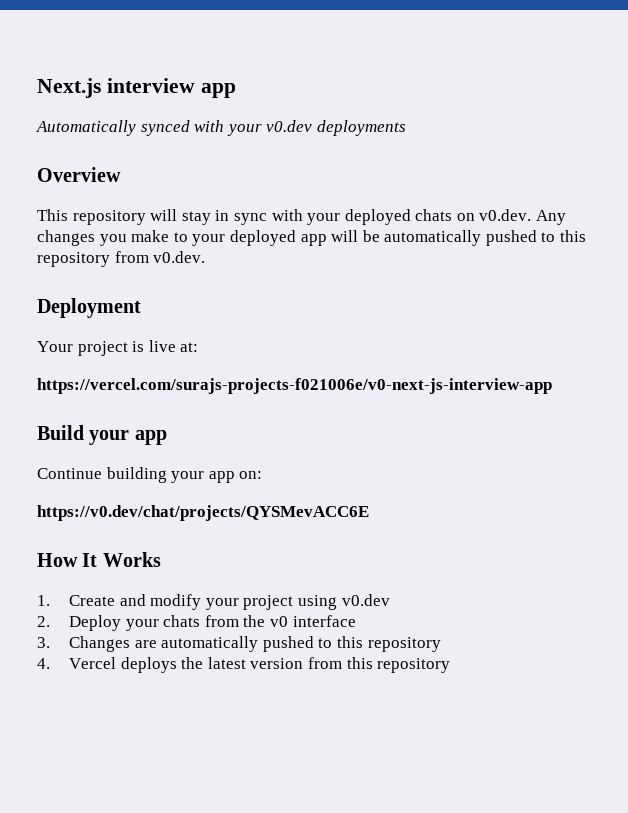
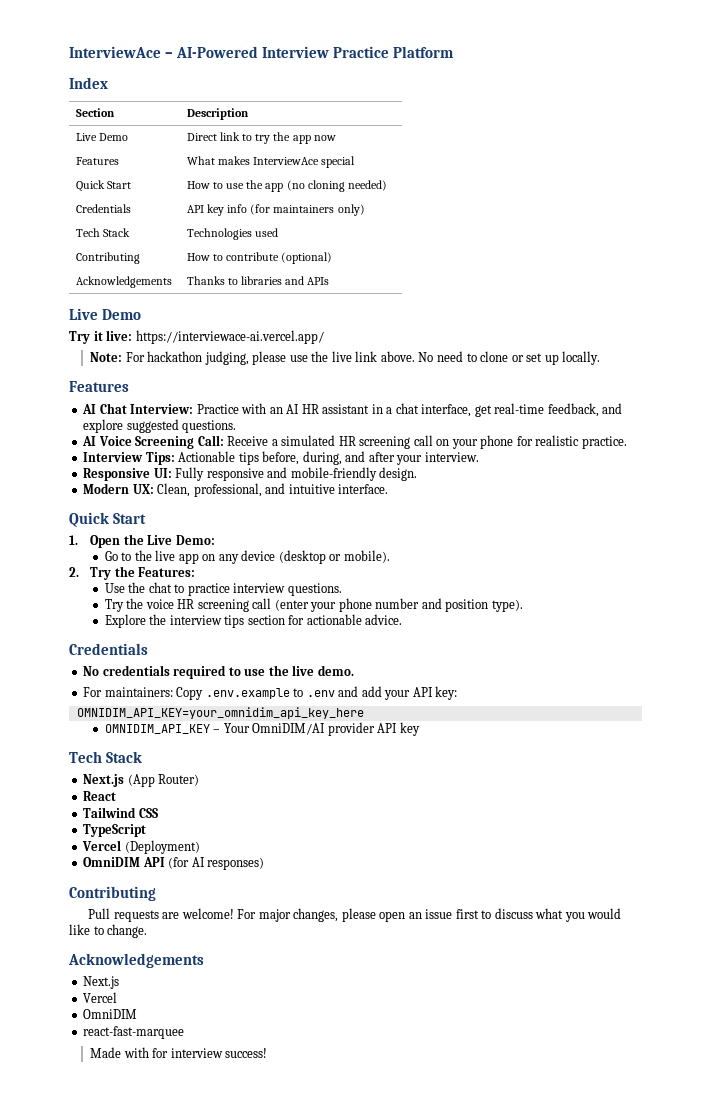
[37,78,236,98] [36,120,406,136] [37,167,121,182] [37,209,567,225] [37,230,587,246] [37,251,206,267] [37,298,141,318] [37,340,199,356] [37,378,552,394] [37,425,167,445] [37,467,263,483] [37,505,369,521] [37,552,161,567] [37,594,390,610] [37,615,356,631] [37,636,441,652] [37,657,451,673] Next.js interview app // Automatically synced with your v0.dev deployments // Overview // This repository will stay in sync with your deployed chats on v0.dev. Any changes you make to your deployed app will be automatically pushed to this repository from v0.dev. // Deployment // Your project is live at: // https://vercel.com/surajs-projects-f021006e/v0-next-js-interview-app // Build your app // Continue building your app on: // https://v0.dev/chat/projects/QYSMevACC6E // How It Works // 1. Create and modify your project using v0.dev // 2. Deploy your chats from the v0 interface // 3. Changes are automatically pushed to this repository // 4. Vercel deploys the latest version from this repository -> [69,46,455,58] [69,77,108,89] [76,108,116,117] [187,108,250,120] [76,133,129,141] [187,132,336,144] [76,157,120,165] [187,156,356,168] [76,180,132,192] [187,180,387,192] [76,204,132,213] [187,204,365,216] [76,228,131,237] [187,228,279,240] [76,252,141,264] [187,252,333,264] [76,276,173,288] [187,276,330,285] [69,308,141,320] [69,330,324,344] [90,351,601,365] [69,381,129,392] [82,403,623,417] [83,419,237,433] [82,435,627,449] [83,451,479,465] [83,467,418,481] [83,483,389,497] [69,512,146,527] [69,534,215,548] [104,550,390,564] [69,566,196,580] [104,582,342,596] [104,598,523,612] [104,614,403,628] [69,643,148,655] [83,665,354,679] [83,686,458,700] [76,707,364,719] [104,722,420,736] [69,751,142,763] [83,774,200,787] [83,791,117,801] [83,807,158,818] [83,824,147,837] [82,840,200,854] [83,857,265,870] [69,886,156,901] [88,908,622,922] [69,924,148,938] [68,953,204,968] [83,976,120,989] [83,992,118,1003] [83,1009,138,1019] [83,1026,185,1039] [90,1047,268,1058] InterviewAce – AI-Powered Interview Practice Platform // Index // Section | Description // Live Demo | Direct link to try the app now // Features | What makes InterviewAce special // Quick Start | How to use the app (no cloning needed) // Credentials | API key info (for maintainers only) // Tech Stack | Technologies used // Contributing | How to contribute (optional) // Acknowledgements | Thanks to libraries and APIs // Live Demo // Try it live: https://interviewace-ai.vercel.app/ // Note: For hackathon judging, please use the live link above. No need to clone or set up locally. // Features // AI Chat Interview: Practice with an AI HR assistant in a chat interface, get real-time feedback, and explore suggested questions. // AI Voice Screening Call: Receive a simulated HR screening call on your phone for realistic practice. // Interview Tips: Actionable tips before, during, and after your interview. // Responsive UI: Fully responsive and mobile-friendly design. // Modern UX: Clean, professional, and intuitive interface. // Quick Start // 1. Open the Live Demo: // Go to the live app on any device (desktop or mobile). // 2. Try the Features: // Use the chat to practice interview questions. // Try the voice HR screening call (enter your phone number and position type). // Explore the interview tips section for actionable advice. // Credentials // No credentials required to use the live demo. // For maintainers: Copy .env.example to .env and add your API key: // OMNIDIM_API_KEY=your_omnidim_api_key_here // OMNIDIM_API_KEY – Your OmniDIM/AI provider API key // Tech Stack // Next.js (App Router) // React // Tailwind CSS // TypeScript // Vercel (Deployment) // OmniDIM API (for AI responses) // Contributing // Pull requests are welcome! For major changes, please open an issue first to discuss what you would like to change. // Acknowledgements // Next.js // Vercel // OmniDIM // react-fast-marquee // Made with for interview success!

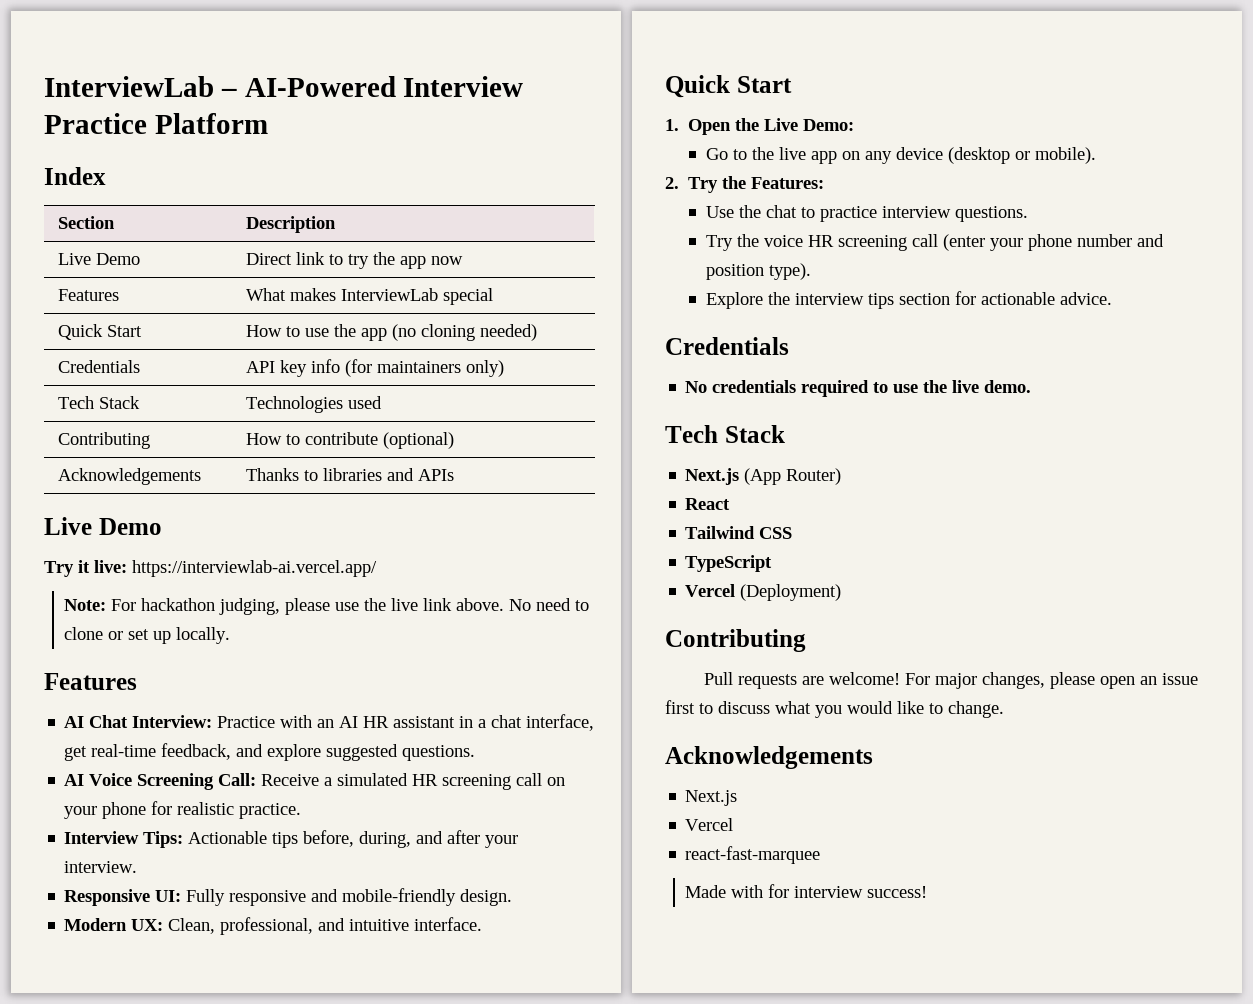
[69,46,161,58] InterviewAce -> [44,76,214,97] InterviewLab
[253,157,320,165] InterviewAce -> [340,288,438,301] InterviewLab
[135,330,324,344] https://interviewace-ai.vercel.app/ -> [132,560,377,577] https://interviewlab-ai.vercel.app/
[83,686,458,700] [76,707,364,719] [104,722,420,736] // For maintainers: Copy .env.example to .env and add your API key: // OMNIDIM_API_KEY=your_omnidim_api_key_here // OMNIDIM_API_KEY – Your OmniDIM/AI provider API key -> (1032, 386) none
[83,857,265,870] // OmniDIM API (for AI responses) -> (842, 592) none
[83,1009,138,1019] // OmniDIM -> (734, 824) none

